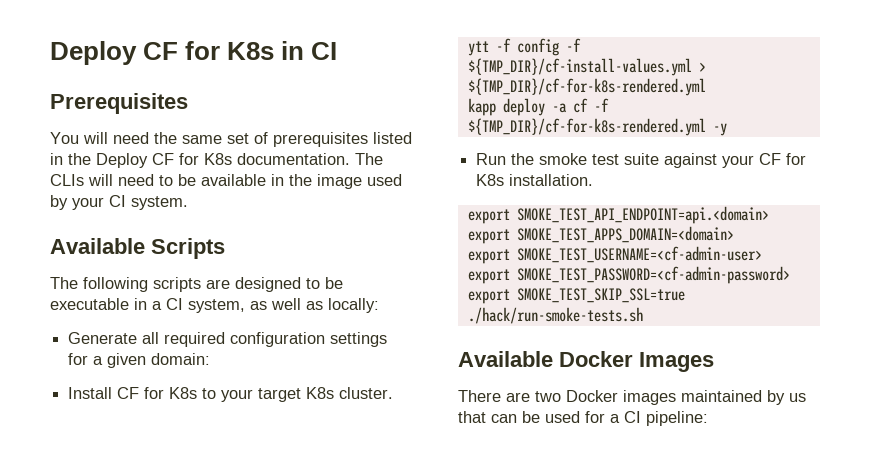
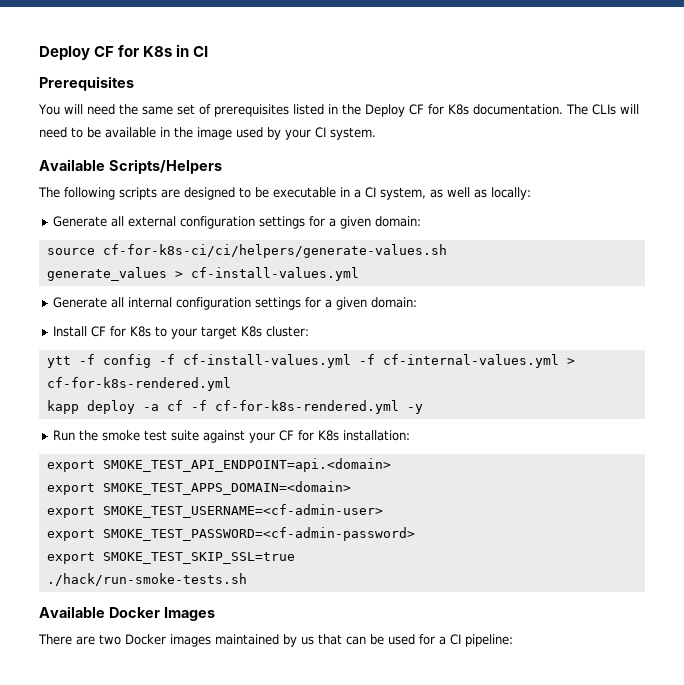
[151,238,225,259] Scripts -> [108,159,222,174] Scripts/Helpers
[164,332,226,347] required -> [128,216,422,229] [46,244,447,258] [46,267,359,281] [53,297,173,308] external configuration settings for a given domain: // source cf-for-k8s-ci/ci/helpers/generate-values.sh // generate_values > cf-install-values.yml // Generate all internal
[339,387,394,399] cluster. -> [266,326,310,337] cluster:
[467,58,706,76] [467,78,706,96] ${TMP_DIR}/cf-install-values.yml > ${TMP_DIR}/cf-for-k8s-rendered.yml -> [182,354,575,368] [46,377,231,391] cf-install-values.yml -f cf-internal-values.yml > cf-for-k8s-rendered.yml
[467,118,706,136] ${TMP_DIR}/cf-for-k8s-rendered.yml -> [214,400,399,414] cf-for-k8s-rendered.yml
[509,174,594,186] installation. -> [343,430,411,441] installation:

